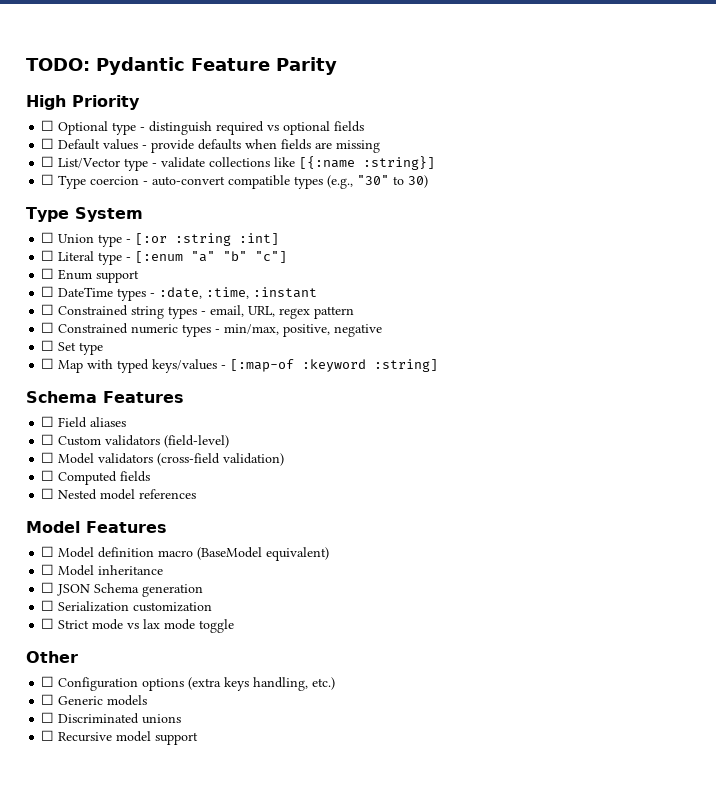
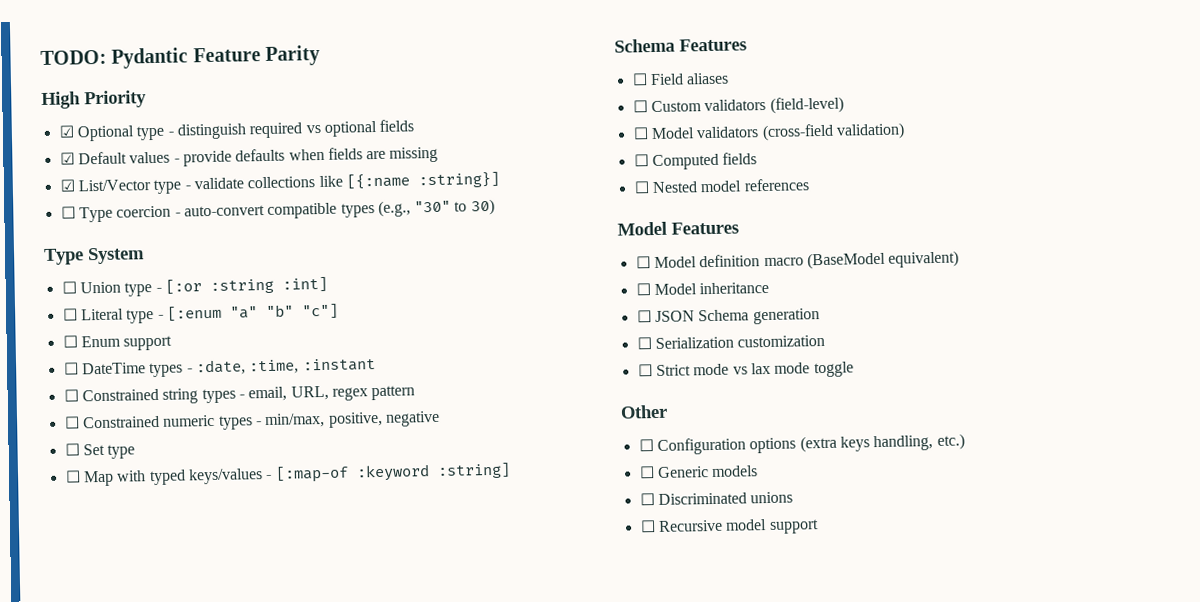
[41,120,55,131] ☐ -> [58,125,74,138] ☑
[41,138,55,149] ☐ -> [59,152,75,165] ☑
[41,156,55,167] ☐ -> [59,179,75,192] ☑

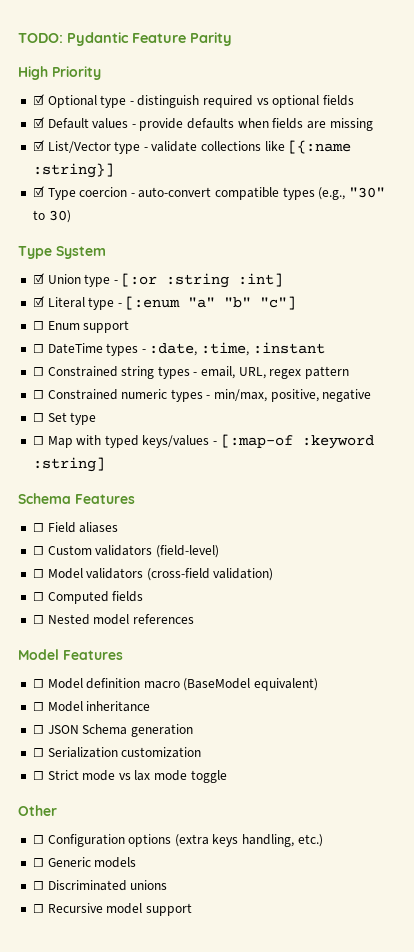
[60,206,76,219] ☐ -> [32,186,44,197] ☑
[61,281,77,294] ☐ -> [32,273,44,284] ☑
[62,308,78,321] ☐ -> [32,296,44,307] ☑

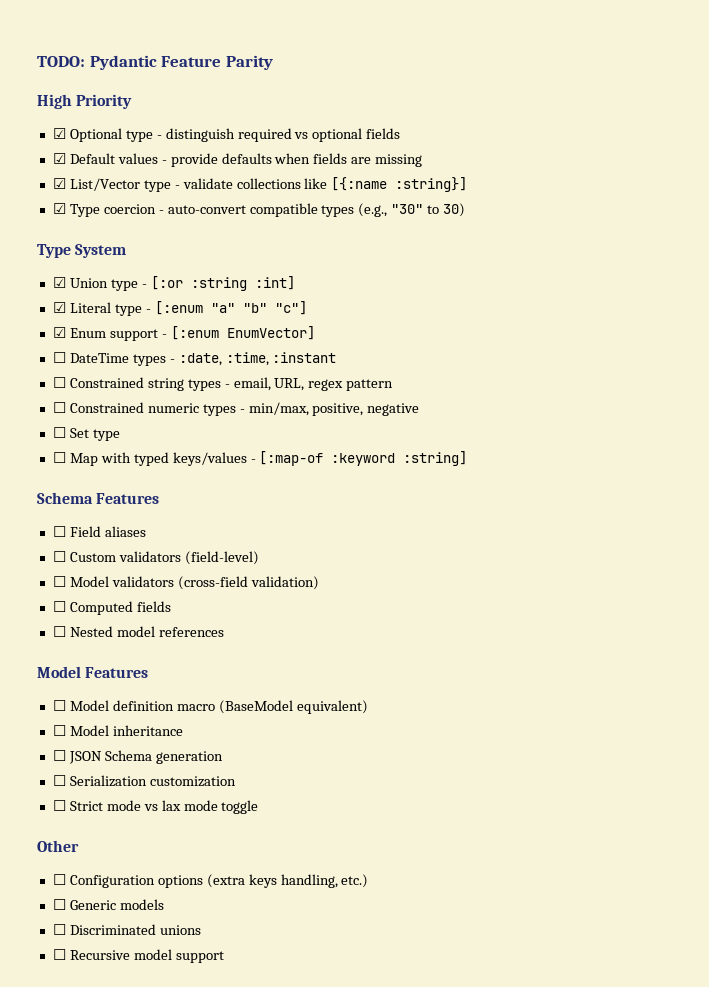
[32,321,44,330] ☐ -> [52,327,66,338] ☑
(130, 326) none -> [161,326,315,340] - [:enum EnumVector]

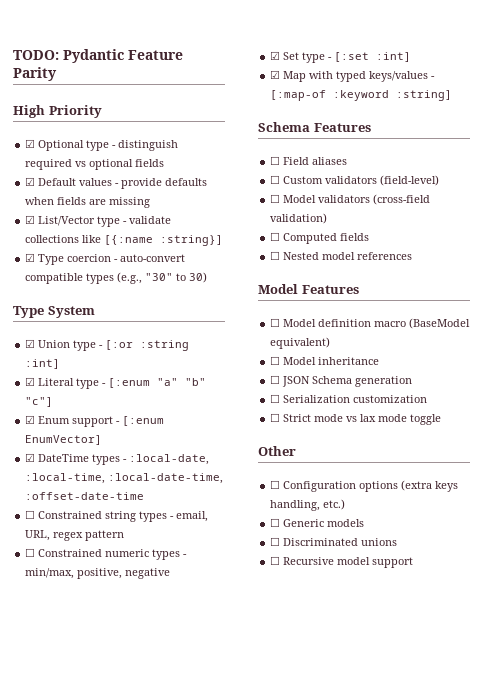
[52,352,66,363] ☐ -> [25,453,36,462] ☑
[178,352,337,366] :date, :time, :instant -> [129,454,210,465] [25,473,224,484] [25,492,145,500] :local-date, :local-time, :local-date-time, :offset-date-time
[52,427,66,438] ☐ -> [270,51,281,60] ☑
[52,452,66,463] // ☐ -> [328,52,412,62] [270,70,281,79] - [:set :int] // ☑

